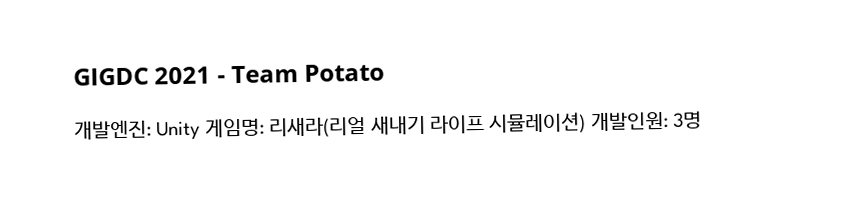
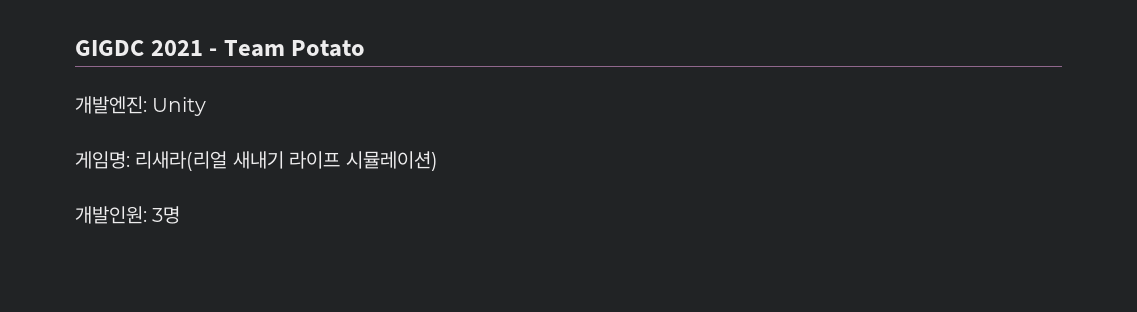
(201, 130) none -> (207, 106) //
(587, 123) none -> (438, 161) //

